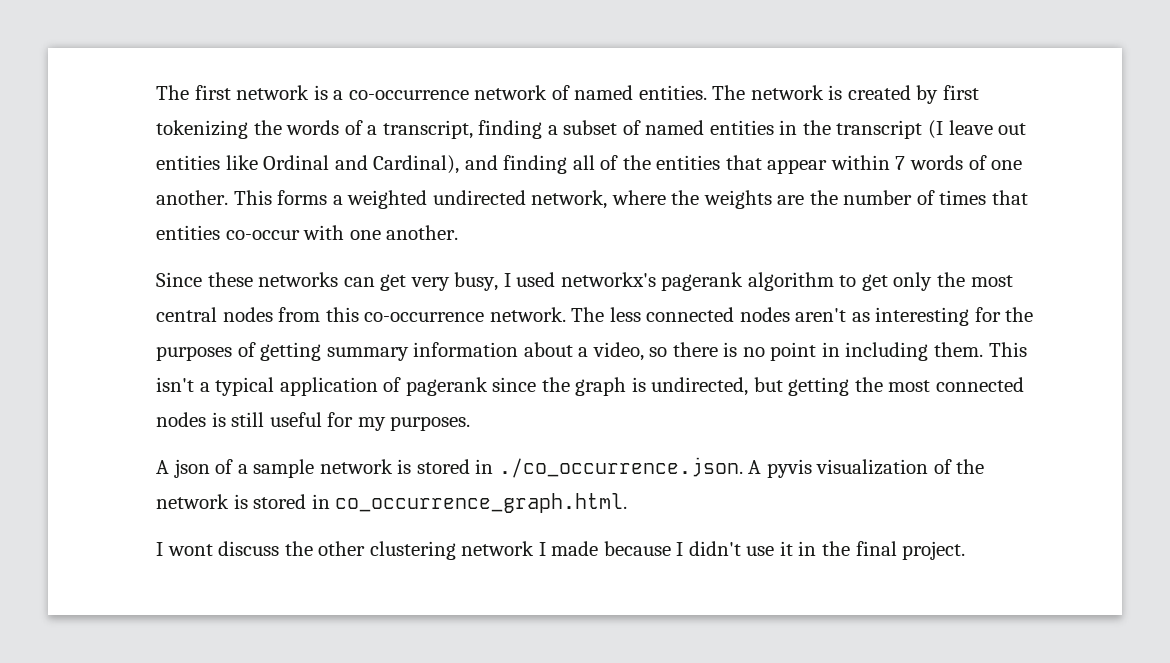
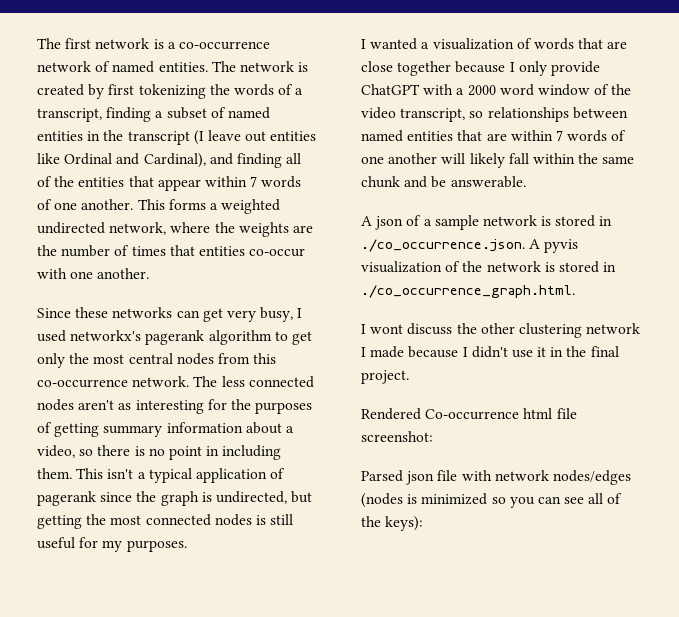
(471, 423) none -> [361,38,628,50] [361,61,600,76] [361,84,632,96] [361,107,628,122] [361,130,627,142] [361,153,635,168] [361,176,526,188] // I wanted a visualization of words that are close together because I only provide ChatGPT with a 2000 word window of the video transcript, so relationships between named entities that are within 7 words of one another will likely fall within the same chunk and be answerable.
[335,493,628,513] co_occurrence_graph.html. -> [361,285,575,298] ./co_occurrence_graph.html.
(966, 550) none -> [361,408,577,420] [361,431,433,442] [361,470,631,485] [361,493,623,508] [361,516,424,531] // Rendered Co-occurrence html file screenshot: // Parsed json file with network nodes/edges (nodes is minimized so you can see all of the keys):

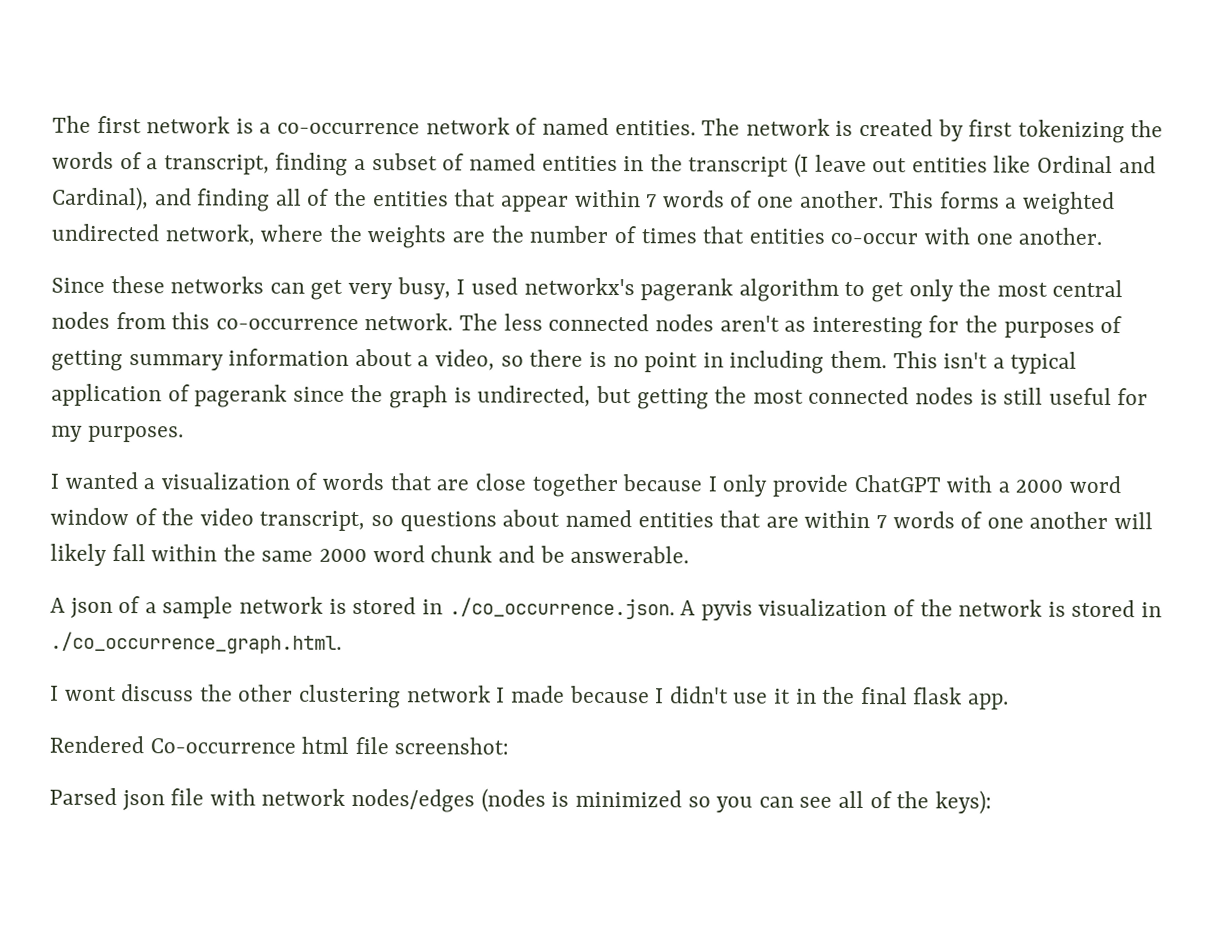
[487,107,628,122] relationships between -> [399,509,561,532] questions about
(635, 160) none -> [319,545,425,563] 2000 word
[361,370,409,384] project. -> [913,687,1010,710] flask app.

